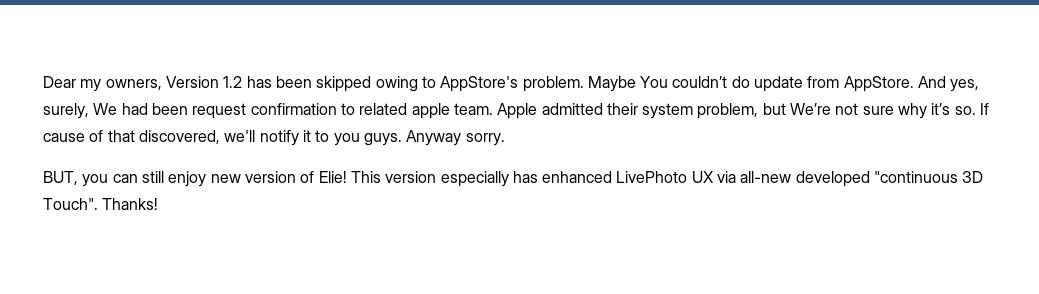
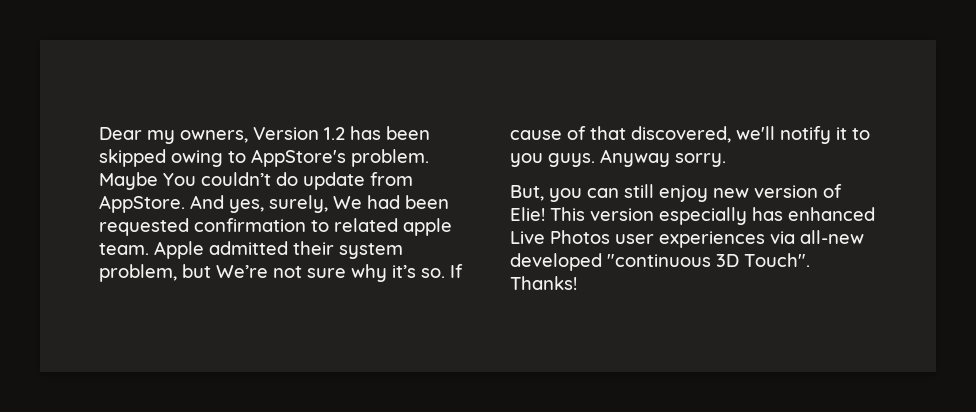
[192,103,247,119] request -> [99,218,189,236] requested
[43,171,78,185] BUT, -> [510,185,544,201] But,
[616,171,714,183] LivePhoto UX -> [510,230,765,248] Live Photos user experiences

